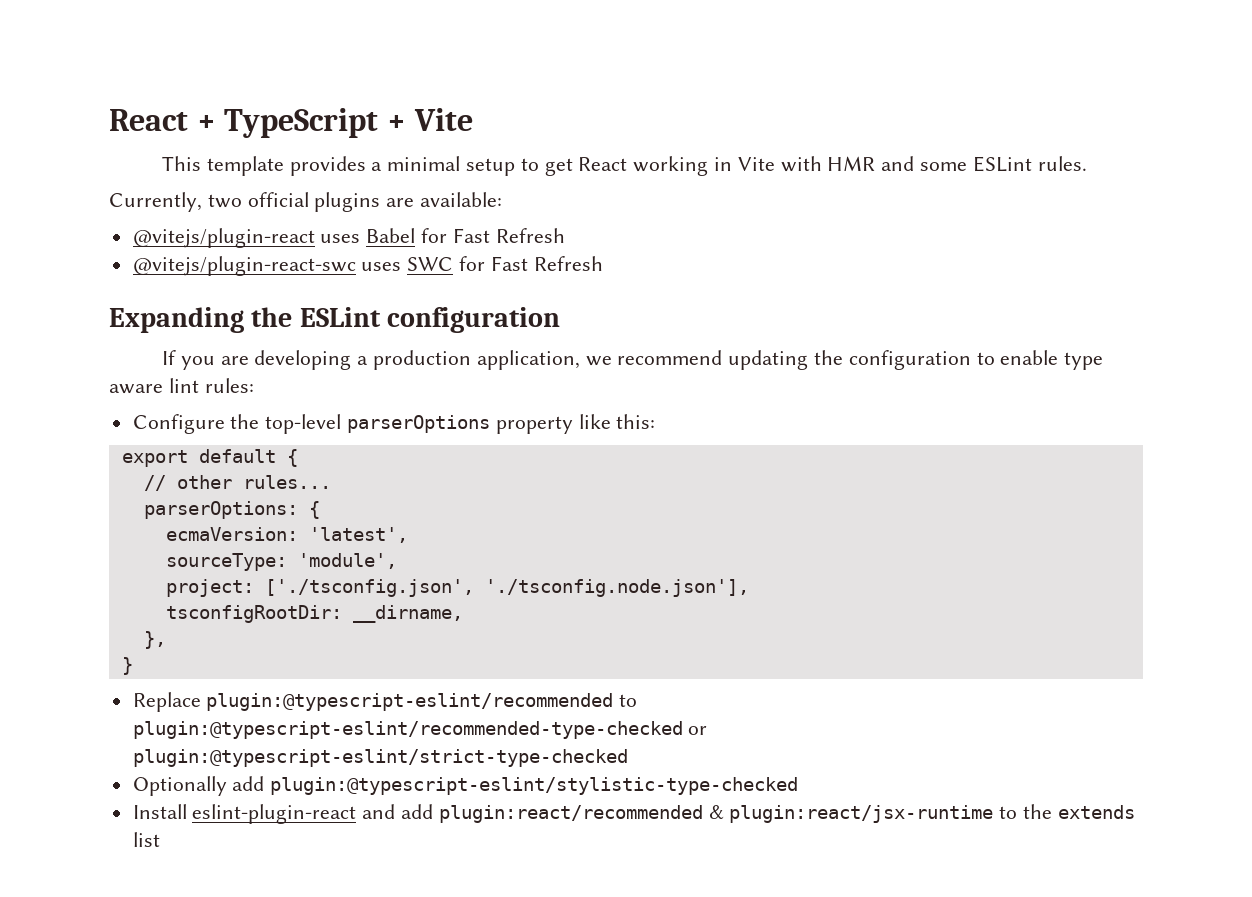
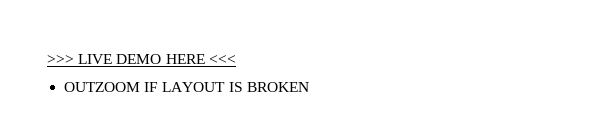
[109,108,473,138] [161,156,1087,176] [109,192,503,212] [132,228,565,248] [132,256,603,276] [109,307,561,333] [161,350,1104,370] [109,378,254,394] [132,414,656,434] [121,449,298,467] [143,475,331,491] [143,501,320,519] [165,527,408,543] [165,553,397,571] [165,579,749,597] [165,605,463,623] [143,631,166,649] [121,657,133,675] [132,692,638,712] [132,721,708,739] [132,749,628,767] [132,776,799,796] [132,804,1135,824] [132,832,160,847] React + TypeScript + Vite // This template provides a minimal setup to get React working in Vite with HMR and some ESLint rules. // Currently, two official plugins are available: // @vitejs/plugin-react uses Babel for Fast Refresh // @vitejs/plugin-react-swc uses SWC for Fast Refresh // Expanding the ESLint configuration // If you are developing a production application, we recommend updating the configuration to enable type aware lint rules: // Configure the top-level parserOptions property like this: // export default { // // other rules... // parserOptions: { // ecmaVersion: 'latest', // sourceType: 'module', // project: ['./tsconfig.json', './tsconfig.node.json'], // tsconfigRootDir: __dirname, // }, // } // Replace plugin:@typescript-eslint/recommended to plugin:@typescript-eslint/recommended-type-checked or plugin:@typescript-eslint/strict-type-checked // Optionally add plugin:@typescript-eslint/stylistic-type-checked // Install eslint-plugin-react and add plugin:react/recommended & plugin:react/jsx-runtime to the extends list -> [47,54,236,64] [64,82,309,92] >>> LIVE DEMO HERE <<< // OUTZOOM IF LAYOUT IS BROKEN

